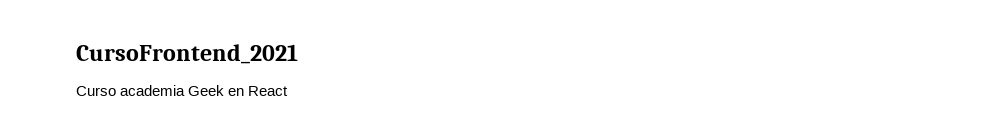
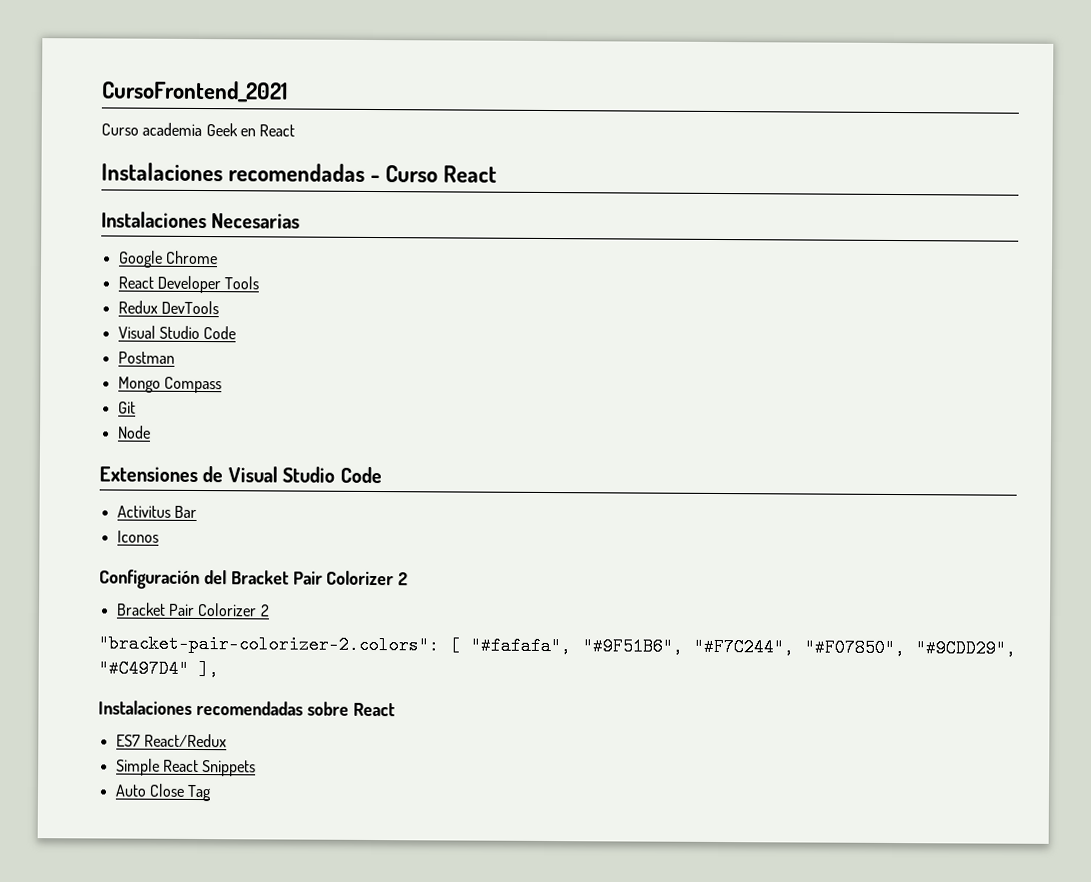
(289, 91) none -> [101,162,498,183] [101,211,301,229] [117,250,218,268] [117,275,260,294] [117,300,219,315] [117,325,237,340] [117,351,175,364] [117,376,222,394] [117,401,136,414] [117,425,151,439] [99,466,382,484] [116,505,197,518] [116,530,159,543] [99,569,409,590] [115,602,270,617] [98,634,1016,658] [98,659,219,679] [98,700,395,717] [115,733,227,748] [115,758,257,777] [114,783,213,802] // Instalaciones recomendadas - Curso React // Instalaciones Necesarias // Google Chrome // React Developer Tools // Redux DevTools // Visual Studio Code // Postman // Mongo Compass // Git // Node // Extensiones de Visual Studio Code // Activitus Bar // Iconos // Configuración del Bracket Pair Colorizer 2 // Bracket Pair Colorizer 2 // "bracket-pair-colorizer-2.colors": [ "#fafafa", "#9F51B6", "#F7C244", "#F07850", "#9CDD29", "#C497D4" ], // Instalaciones recomendadas sobre React // ES7 React/Redux // Simple React Snippets // Auto Close Tag

